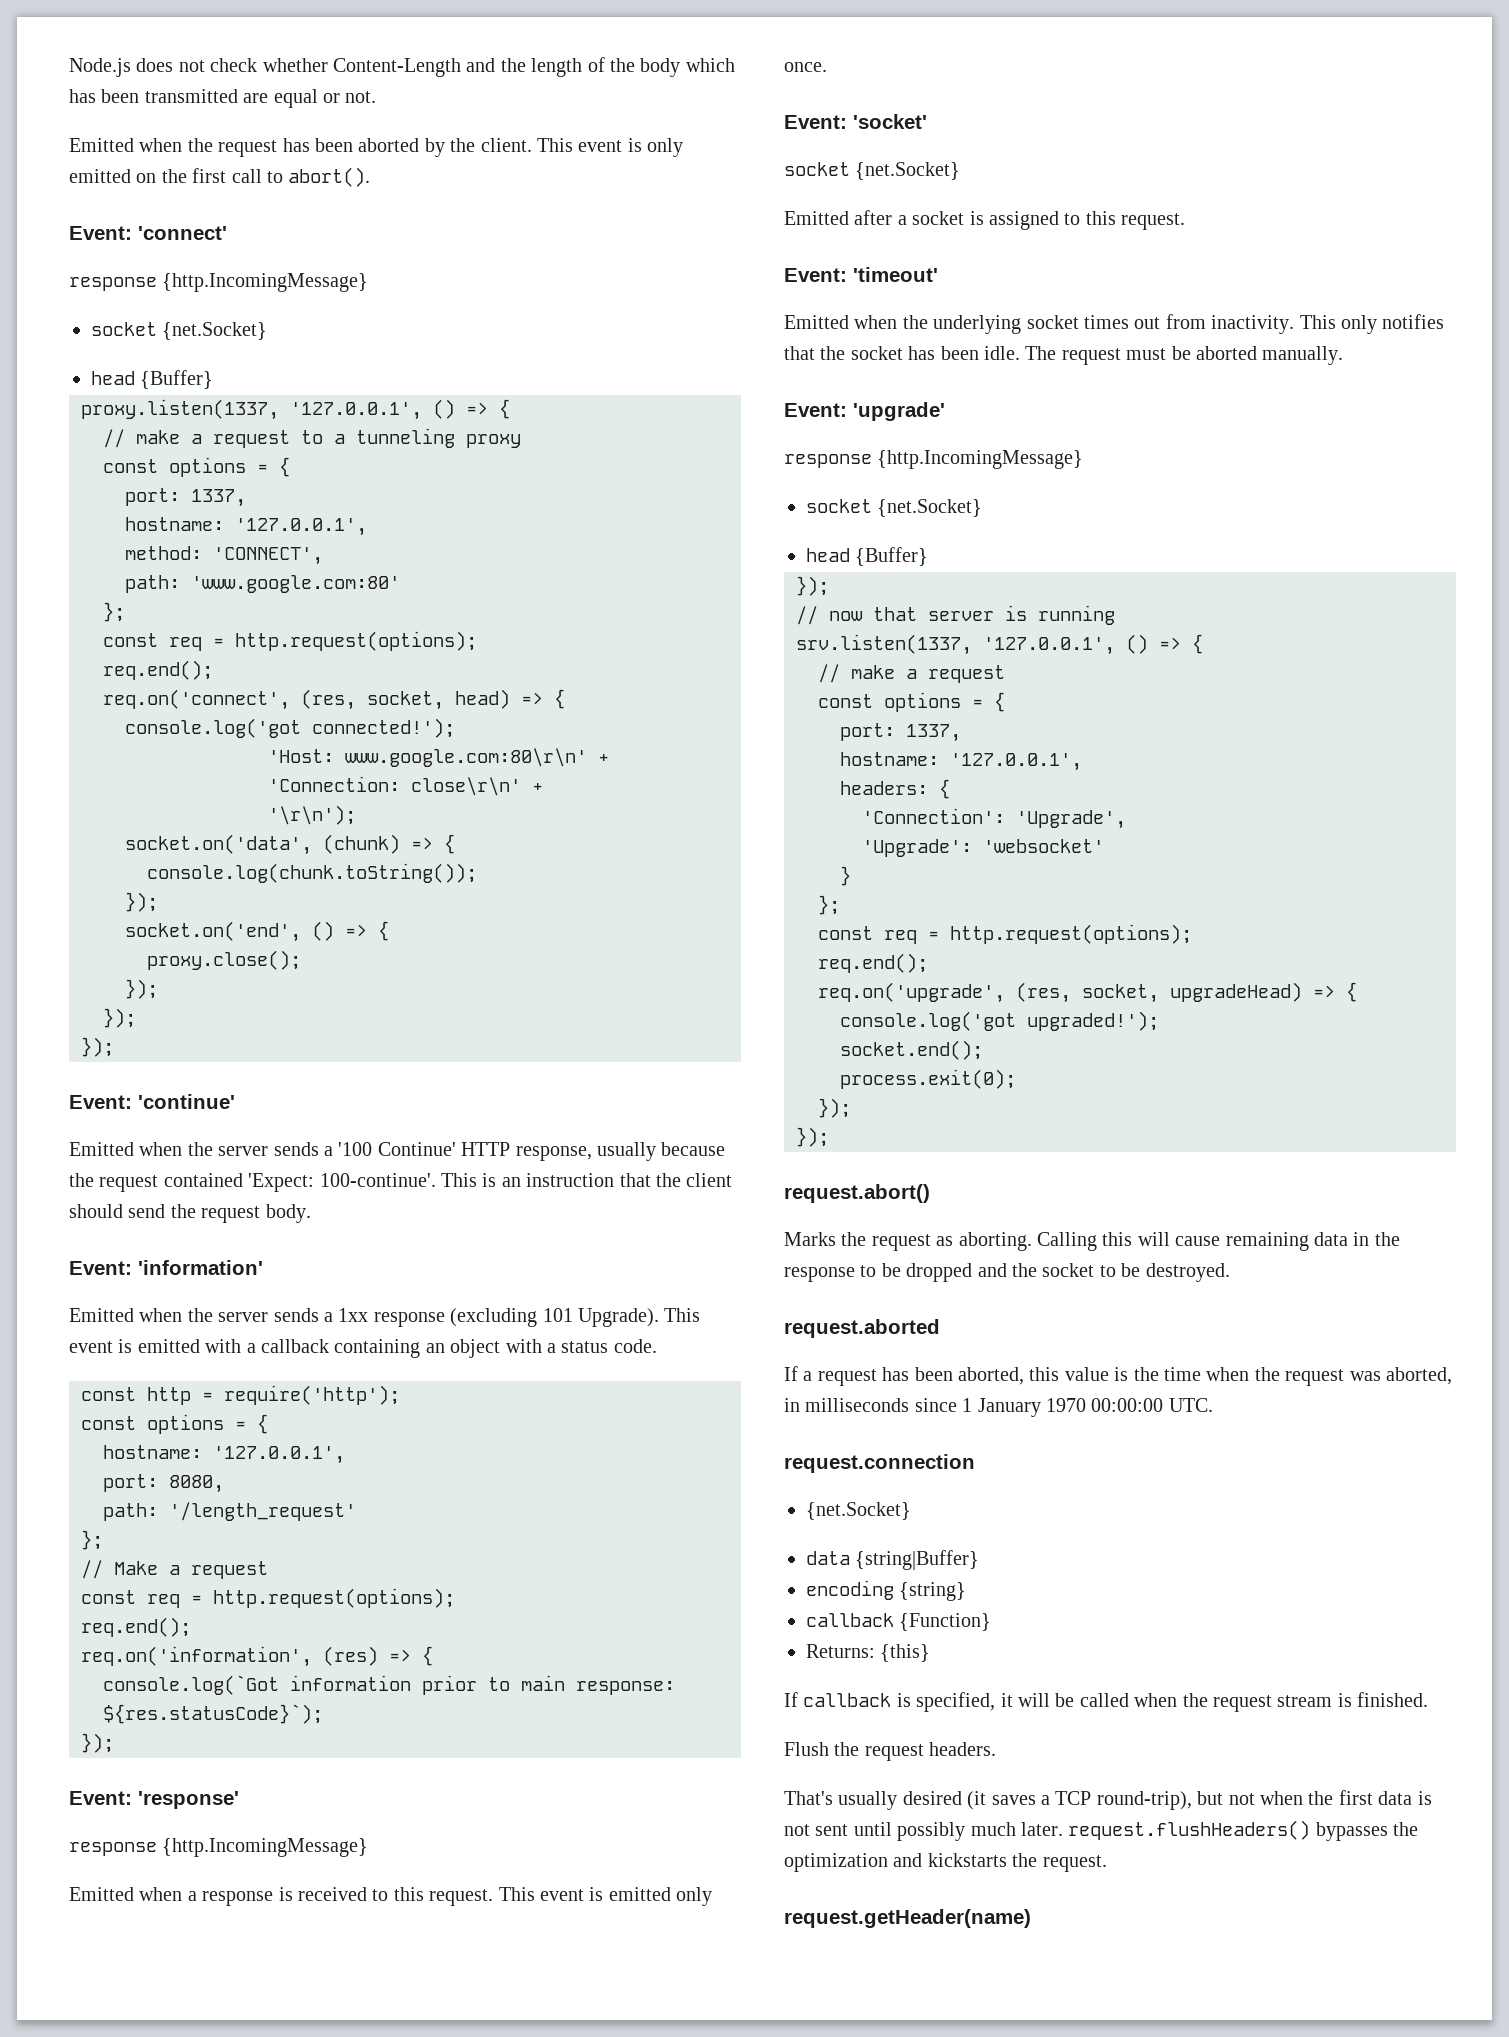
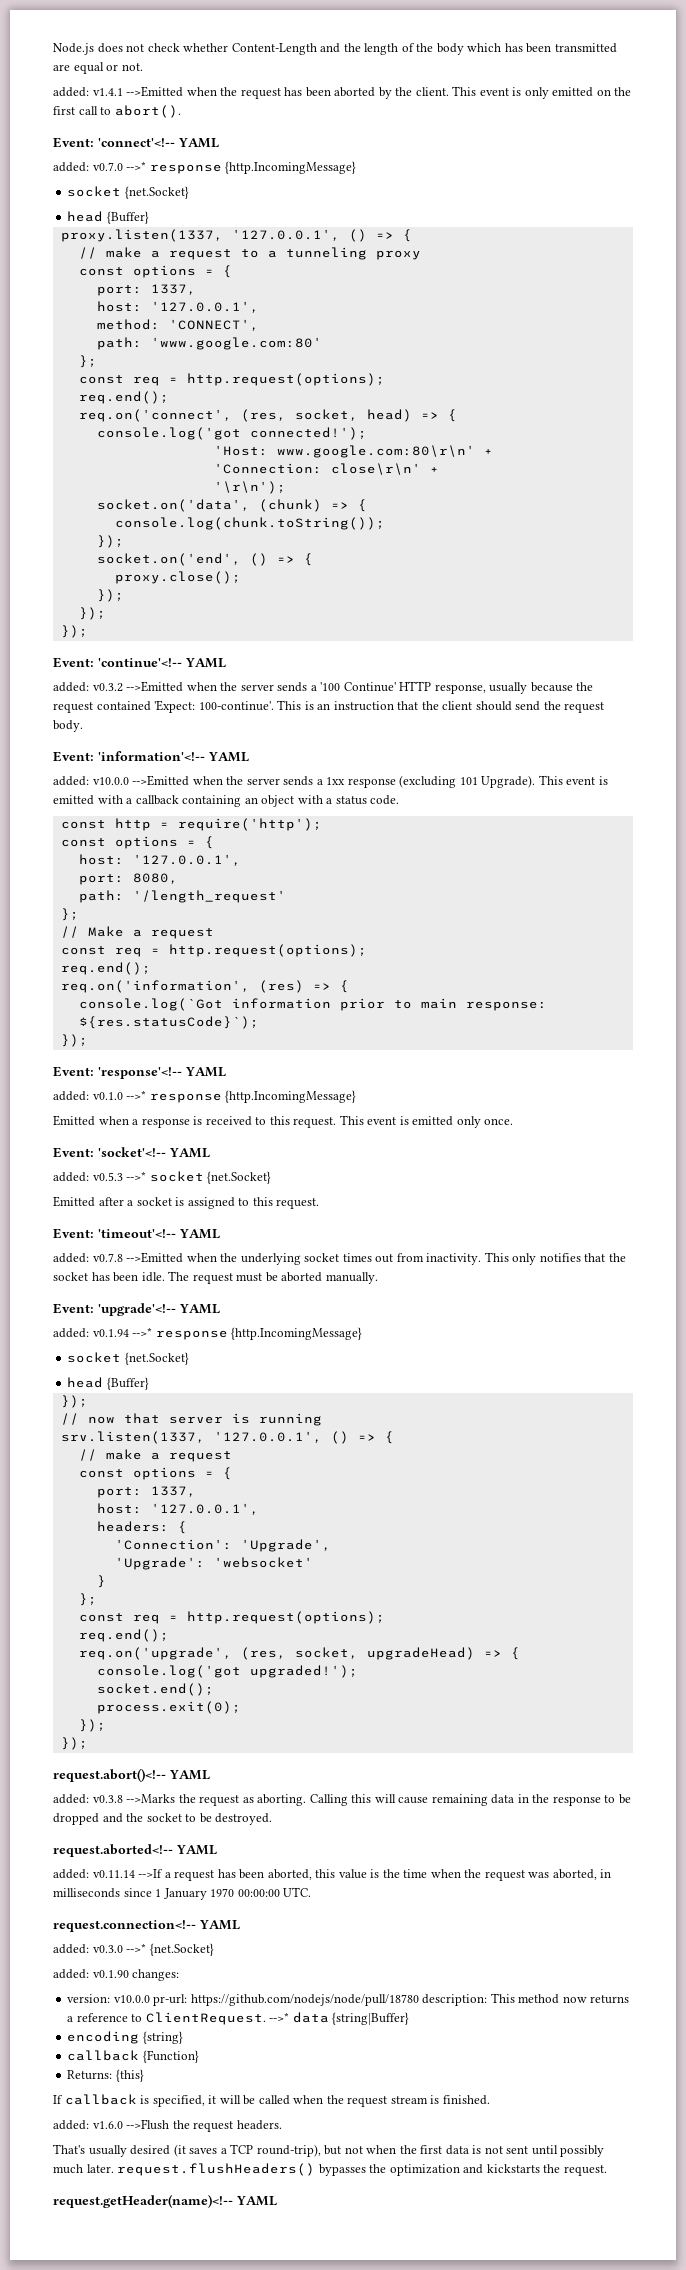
[69,138,134,152] Emitted -> [53,86,184,97] added: v1.4.1 -->Emitted
[138,226,227,240] 'connect' // -> [98,138,219,148] [53,161,147,172] 'connect'<!-- YAML // added: v0.7.0 -->*
[125,517,224,531] hostname: -> [96,301,142,312] host:
[138,1094,235,1109] [69,1142,134,1156] 'continue' // Emitted -> [98,658,226,668] [53,681,184,692] 'continue'<!-- YAML // added: v0.3.2 -->Emitted
[138,1260,263,1275] [69,1308,134,1322] 'information' // Emitted -> [98,751,249,762] [53,775,190,786] 'information'<!-- YAML // added: v10.0.0 -->Emitted
[103,1445,202,1459] hostname: -> [78,854,124,865] host:
[138,1791,239,1809] 'response' // -> [98,1067,226,1079] [53,1090,147,1101] 'response'<!-- YAML // added: v0.1.0 -->*
[853,114,927,129] 'socket' // -> [98,1147,210,1158] [53,1171,147,1182] 'socket'<!-- YAML // added: v0.5.3 -->*
[853,267,938,282] [784,315,849,329] 'timeout' // Emitted -> [98,1229,220,1239] [53,1252,184,1263] 'timeout'<!-- YAML // added: v0.7.8 -->Emitted
[853,402,945,421] 'upgrade' // -> [98,1303,220,1316] [53,1327,153,1338] 'upgrade'<!-- YAML // added: v0.1.94 -->*
[840,752,939,766] hostname: -> [96,1503,142,1514] host:
[784,1184,930,1203] [784,1232,836,1246] request.abort() // Marks -> [53,1768,210,1782] [53,1794,176,1804] request.abort()<!-- YAML // added: v0.3.8 -->Marks
[784,1319,940,1338] [784,1366,798,1381] request.aborted // If -> [53,1844,217,1857] [53,1869,164,1879] request.aborted<!-- YAML // added: v0.11.14 -->If
[784,1454,975,1473] [806,1502,911,1520] request.connection // {net.Socket} // -> [53,1920,240,1932] [53,1943,214,1956] [53,1969,180,1981] [67,1993,630,2006] [67,2012,290,2025] request.connection<!-- YAML // added: v0.3.0 -->* {net.Socket} // added: v0.1.90 changes: // version: v10.0.0 pr-url: https://github.com/nodejs/node/pull/18780 description: This method now returns a reference to ClientRequest. -->*
[784,1742,829,1756] Flush -> [53,2119,170,2130] added: v1.6.0 -->Flush
[784,1909,1031,1928] request.getHeader(name) -> [53,2194,277,2208] request.getHeader(name)<!-- YAML

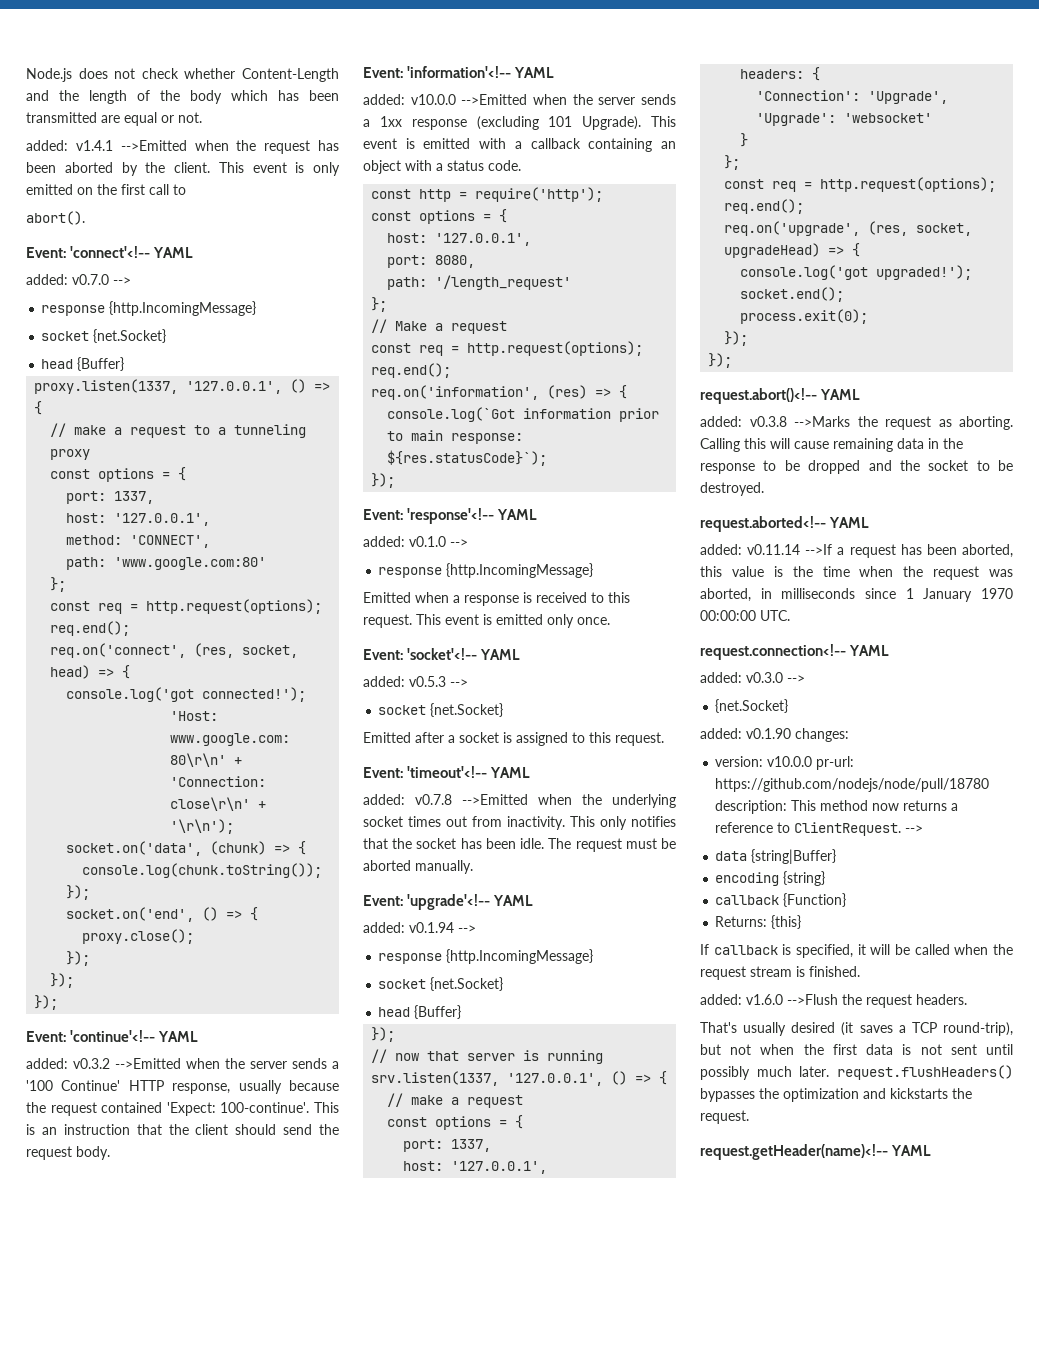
(112, 111) none -> (186, 189) //
[126,161,147,171] -->* -> [113,277,131,285] --> //
[126,1090,147,1100] -->* -> [450,539,468,547] --> //
[126,1171,147,1181] -->* -> [450,679,468,687] --> //
[132,1327,153,1337] -->* -> [458,925,476,933] --> //
[126,1943,147,1953] -->* -> [787,675,805,683] --> //
[269,2012,290,2022] -->* -> [905,825,924,833] --> //

